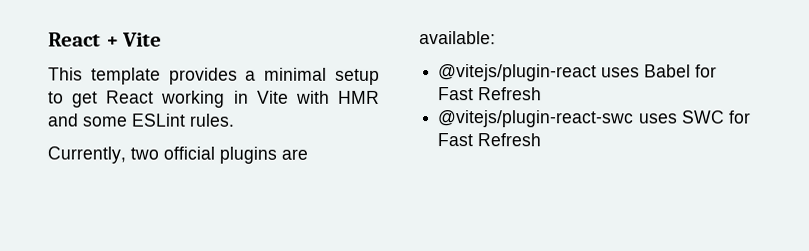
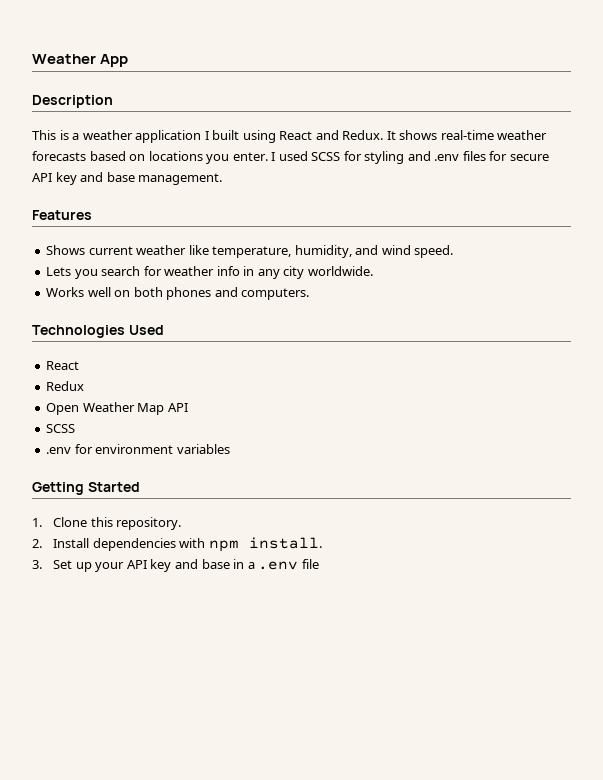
[48,32,163,47] [48,67,381,85] [48,90,380,108] [47,113,235,127] [47,146,308,164] [419,31,496,45] [438,64,718,82] [438,87,543,101] [437,110,751,128] [437,133,542,147] React + Vite // This template provides a minimal setup to get React working in Vite with HMR and some ESLint rules. // Currently, two official plugins are available: // @vitejs/plugin-react uses Babel for Fast Refresh // @vitejs/plugin-react-swc uses SWC for Fast Refresh -> [32,54,129,67] [32,95,113,108] [32,130,548,143] [32,151,549,164] [32,172,223,185] [32,210,92,220] [46,245,454,258] [46,266,373,279] [46,287,310,300] [32,325,164,338] [46,361,80,370] [46,381,85,391] [46,402,188,415] [46,424,76,433] [46,444,230,454] [32,482,140,495] [32,517,182,530] [32,537,322,552] [32,559,319,572] Weather App // Description // This is a weather application I built using React and Redux. It shows real-time weather forecasts based on locations you enter. I used SCSS for styling and .env files for secure API key and base management. // Features // Shows current weather like temperature, humidity, and wind speed. // Lets you search for weather info in any city worldwide. // Works well on both phones and computers. // Technologies Used // React // Redux // Open Weather Map API // SCSS // .env for environment variables // Getting Started // 1. Clone this repository. // 2. Install dependencies with npm install. // 3. Set up your API key and base in a .env file

